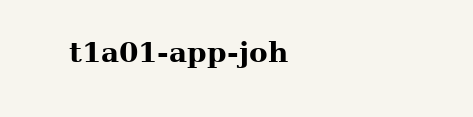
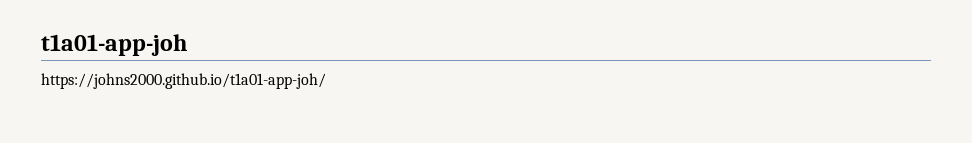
(288, 54) none -> [41,73,326,89] // https://johns2000.github.io/t1a01-app-joh/

